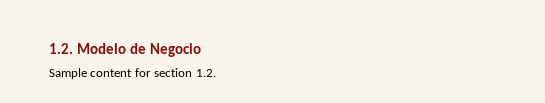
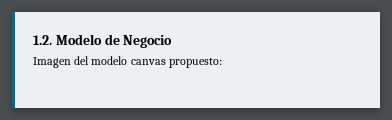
[49,68,216,79] Sample content for section 1.2. -> [33,56,222,68] Imagen del modelo canvas propuesto:

